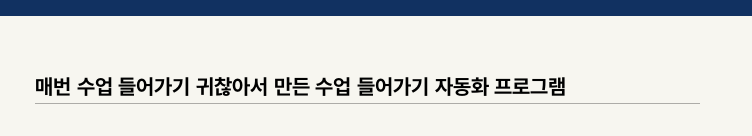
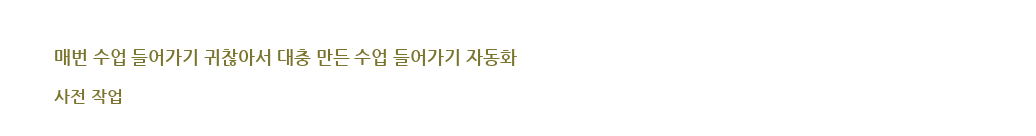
(269, 86) none -> [276,49,311,66] 대충
[494,77,567,96] 프로그램 -> [54,89,123,104] // 사전 작업

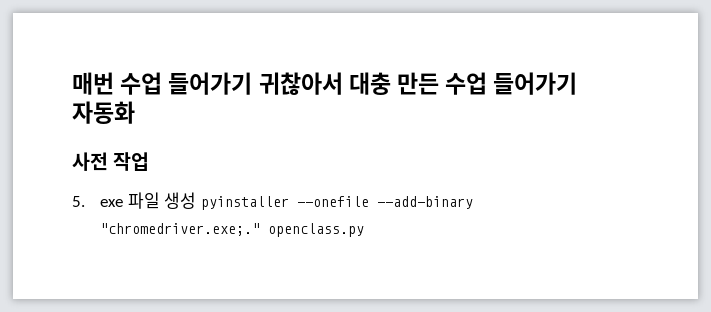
(123, 96) none -> [72,192,473,210] [100,223,365,237] // 5. exe 파일 생성 pyinstaller --onefile --add-binary "chromedriver.exe;." openclass.py

